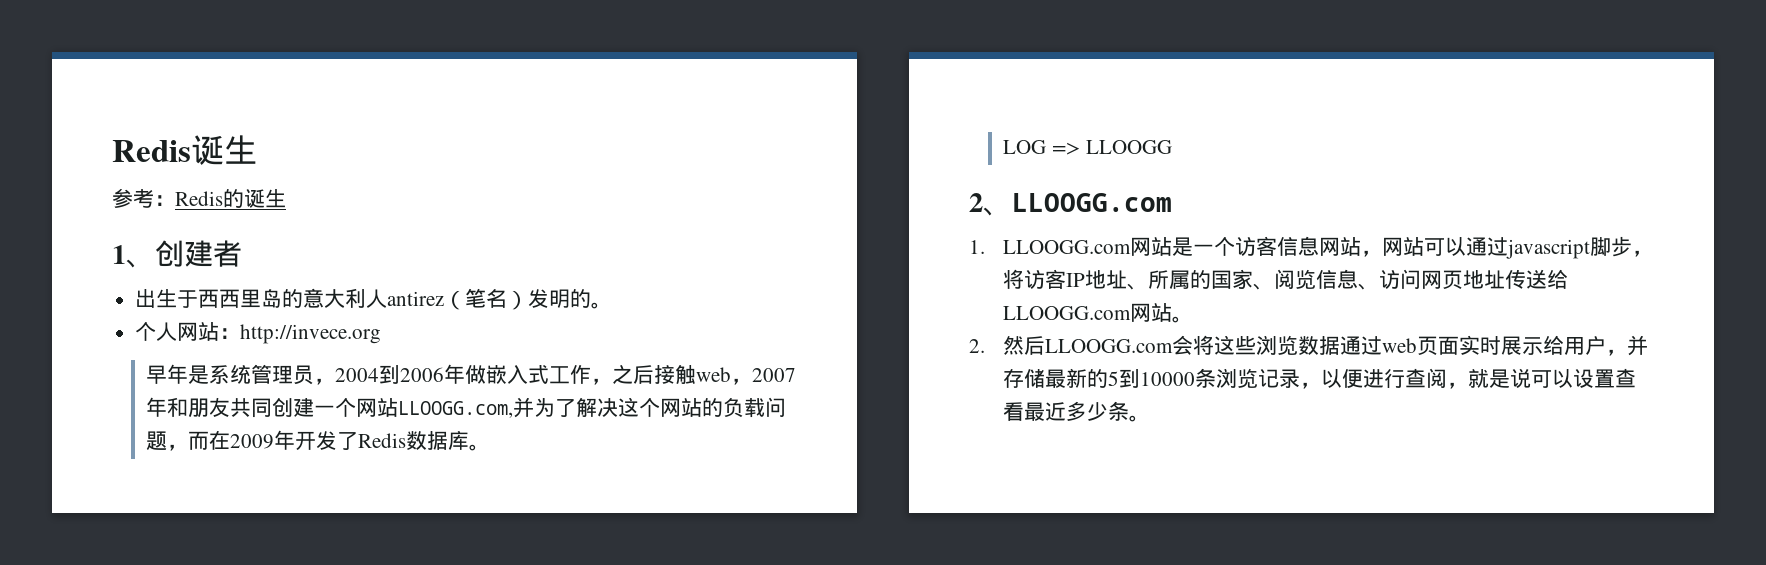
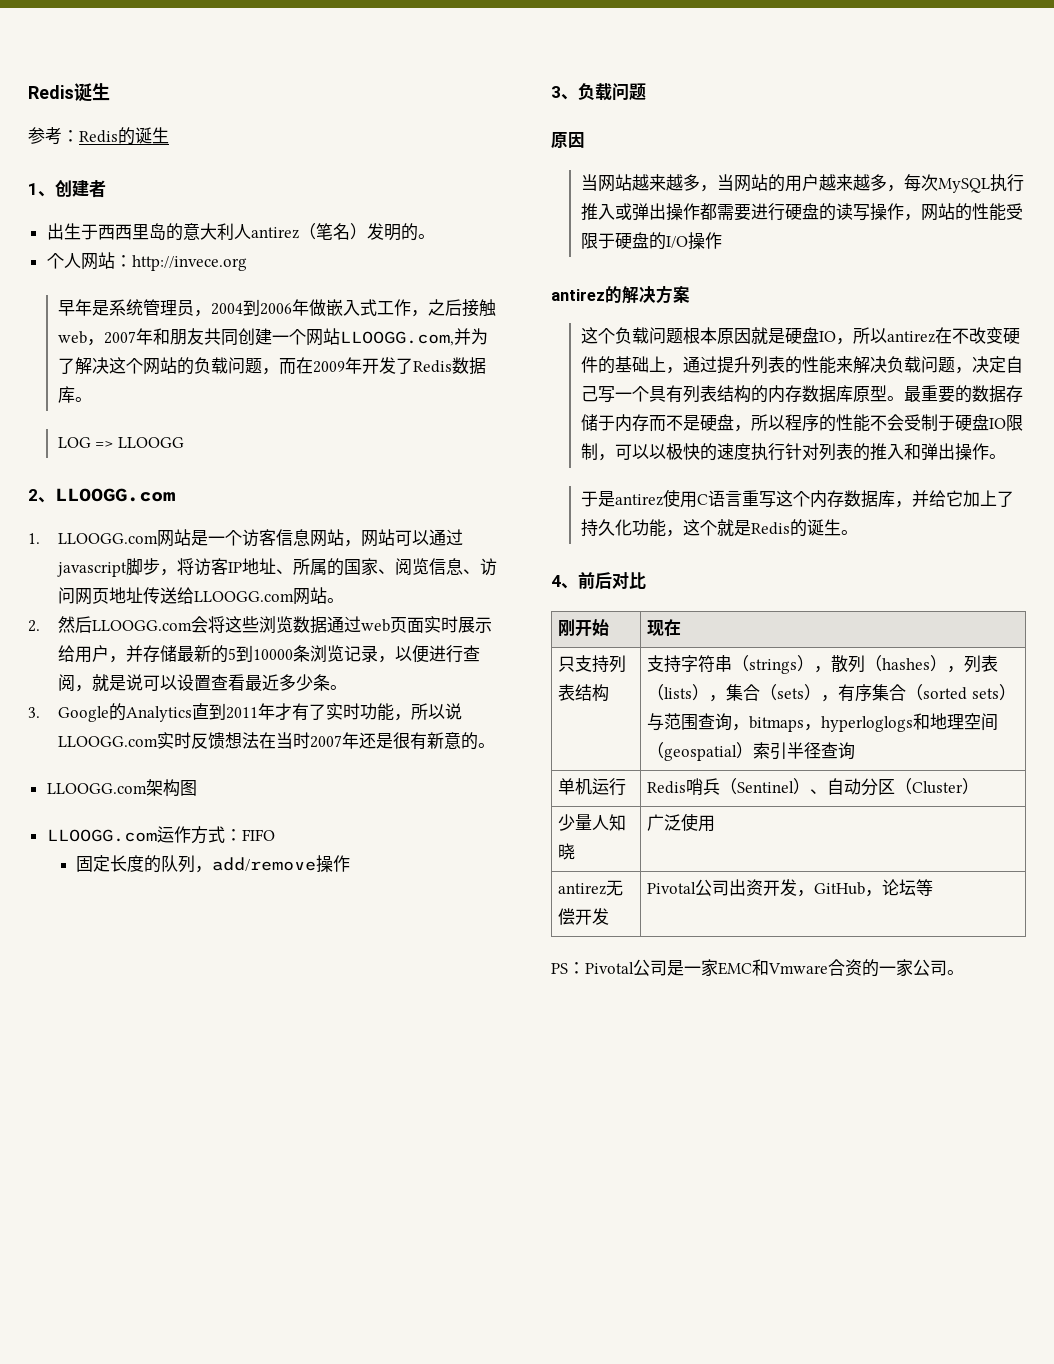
(1151, 418) none -> [28,703,462,722] [57,732,495,750] [46,779,197,797] [46,826,275,844] [76,855,351,873] [551,83,646,101] [551,132,585,148] [580,174,1024,193] [580,203,1023,221] [580,232,722,250] [551,285,690,304] [580,327,1020,345] [580,356,1023,374] [580,385,1023,403] [580,414,1023,432] [580,443,1006,461] [580,489,1014,508] [580,519,858,537] [551,572,646,589] [558,619,610,637] [647,619,682,636] [558,655,627,673] [558,684,610,702] [647,655,999,674] [647,684,1016,702] [647,713,999,732] [647,742,856,761] [558,778,627,796] [647,778,980,796] [558,814,627,831] [558,843,576,860] [647,813,716,832] [558,880,624,896] [558,908,610,925] [647,879,934,897] [551,959,964,977] // 3. Google的Analytics直到2011年才有了实时功能，所以说LLOOGG.com实时反馈想法在当时2007年还是很有新意的。 // LLOOGG.com架构图 // LLOOGG.com运作方式：FIFO // 固定长度的队列，add/remove操作 // 3、负载问题 // 原因 // 当网站越来越多，当网站的用户越来越多，每次MySQL执行推入或弹出操作都需要进行硬盘的读写操作，网站的性能受限于硬盘的I/O操作 // antirez的解决方案 // 这个负载问题根本原因就是硬盘IO，所以antirez在不改变硬件的基础上，通过提升列表的性能来解决负载问题，决定自己写一个具有列表结构的内存数据库原型。最重要的数据存储于内存而不是硬盘，所以程序的性能不会受制于硬盘IO限制，可以以极快的速度执行针对列表的推入和弹出操作。 // 于是antirez使用C语言重写这个内存数据库，并给它加上了持久化功能，这个就是Redis的诞生。 // 4、前后对比 // 刚开始 | 现在 // 只支持列表结构 | 支持字符串（strings），散列（hashes），列表（lists），集合（sets），有序集合（sorted sets）与范围查询，bitmaps，hyperloglogs和地理空间（geospatial）索引半径查询 // 单机运行 | Redis哨兵（Sentinel）、自动分区（Cluster） // 少量人知晓 | 广泛使用 // antirez无偿开发 | Pivotal公司出资开发，GitHub，论坛等 // PS：Pivotal公司是一家EMC和Vmware合资的一家公司。

